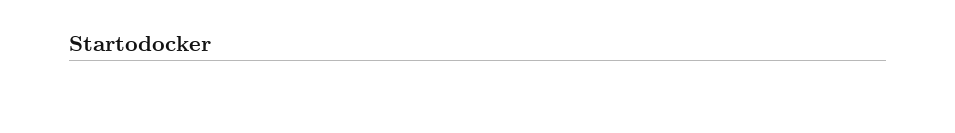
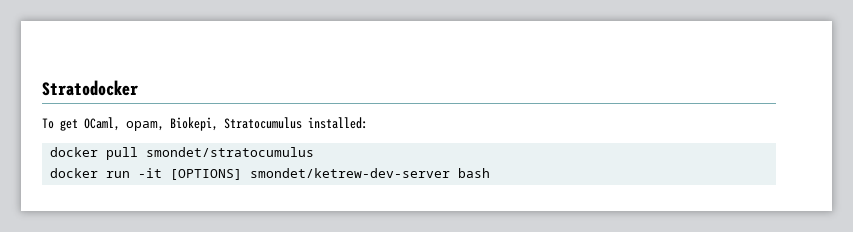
[69,36,211,51] Startodocker -> [42,80,138,96] [42,117,368,131] [50,147,315,160] [50,168,491,180] Stratodocker // To get OCaml, opam, Biokepi, Stratocumulus installed: // docker pull smondet/stratocumulus // docker run -it [OPTIONS] smondet/ketrew-dev-server bash

